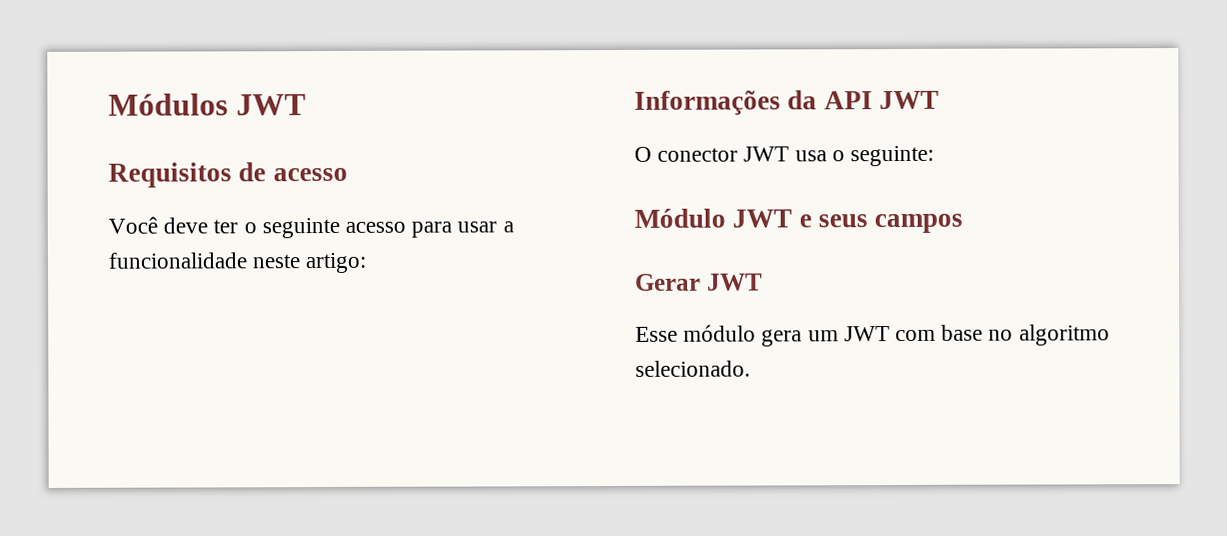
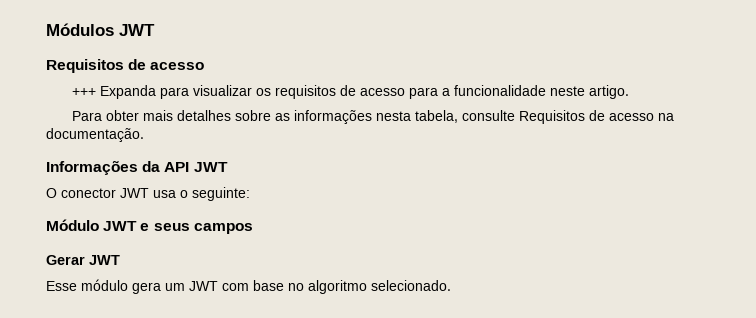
[108,216,340,239] Você deve ter o seguinte -> [72,85,357,99] +++ Expanda para visualizar os requisitos de
[457,221,498,233] usar -> (439, 93) none
[305,252,368,274] artigo: -> [589,85,630,99] [72,110,675,124] [46,128,144,142] artigo. // Para obter mais detalhes sobre as informações nesta tabela, consulte Requisitos de acesso na documentação.

